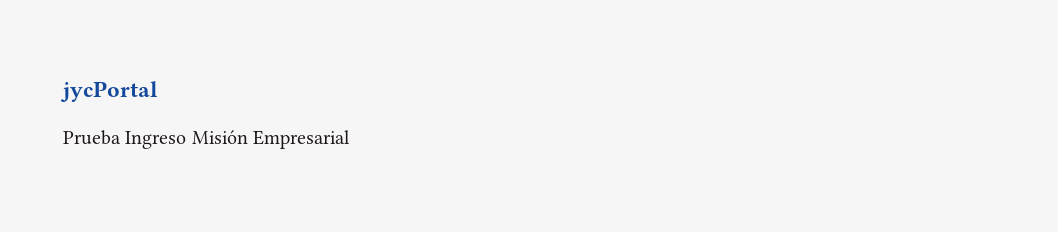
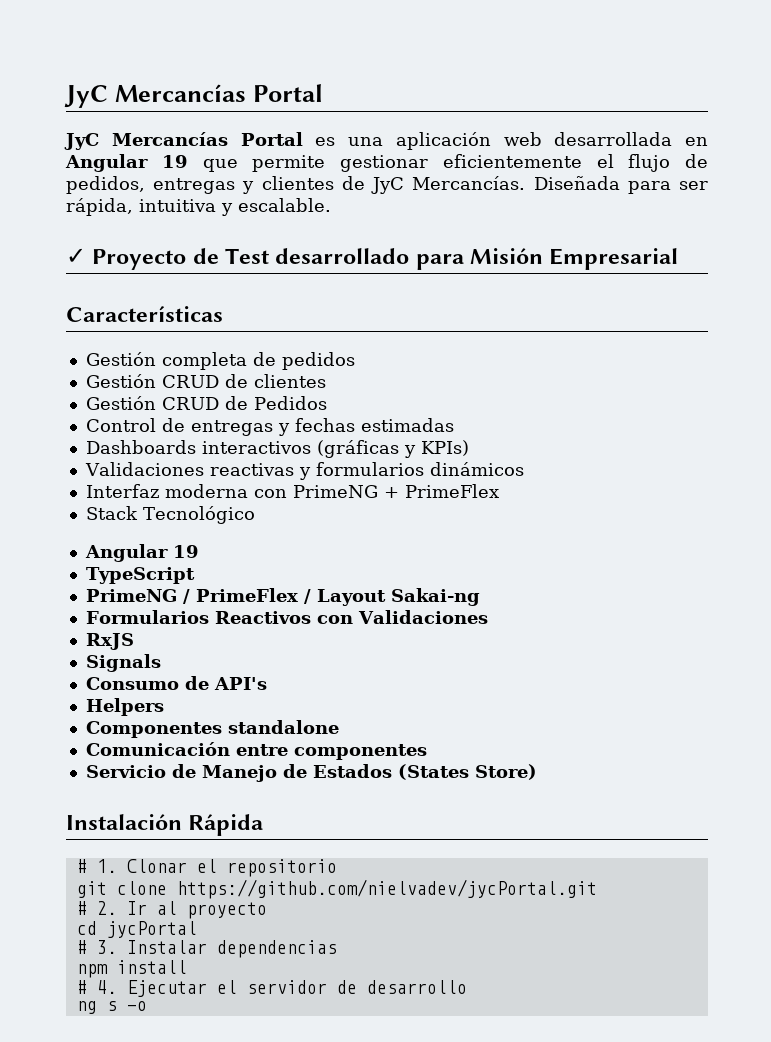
[60,81,158,102] [63,130,351,149] jycPortal // Prueba Ingreso Misión Empresarial -> [64,84,323,108] [64,132,708,150] [65,154,708,172] [66,176,708,194] [66,198,331,216] [66,248,679,270] [66,306,223,322] [85,352,355,370] [85,374,326,388] [85,396,327,410] [85,418,454,436] [85,440,469,458] [84,462,524,480] [85,484,499,498] [85,506,255,524] [84,544,199,562] [85,567,195,584] [85,588,480,606] [85,610,488,624] [85,633,134,650] [85,654,161,672] [85,676,267,690] [85,698,164,716] [85,720,339,738] [85,742,427,760] [85,764,537,782] [66,814,264,836] [76,859,337,877] [76,879,597,899] [76,901,267,919] [76,921,197,938] [76,940,337,958] [76,960,187,978] [76,980,467,997] [76,1001,147,1014] JyC Mercancías Portal // JyC Mercancías Portal es una aplicación web desarrollada en Angular 19 que permite gestionar eficientemente el flujo de pedidos, entregas y clientes de JyC Mercancías. Diseñada para ser rápida, intuitiva y escalable. // ✓ Proyecto de Test desarrollado para Misión Empresarial // Características // Gestión completa de pedidos // Gestión CRUD de clientes // Gestión CRUD de Pedidos // Control de entregas y fechas estimadas // Dashboards interactivos (gráficas y KPIs) // Validaciones reactivas y formularios dinámicos // Interfaz moderna con PrimeNG + PrimeFlex // Stack Tecnológico // Angular 19 // TypeScript // PrimeNG / PrimeFlex / Layout Sakai-ng // Formularios Reactivos con Validaciones // RxJS // Signals // Consumo de API's // Helpers // Componentes standalone // Comunicación entre componentes // Servicio de Manejo de Estados (States Store) // Instalación Rápida // # 1. Clonar el repositorio // git clone https://github.com/nielvadev/jycPortal.git // # 2. Ir al proyecto // cd jycPortal // # 3. Instalar dependencias // npm install // # 4. Ejecutar el servidor de desarrollo // ng s -o

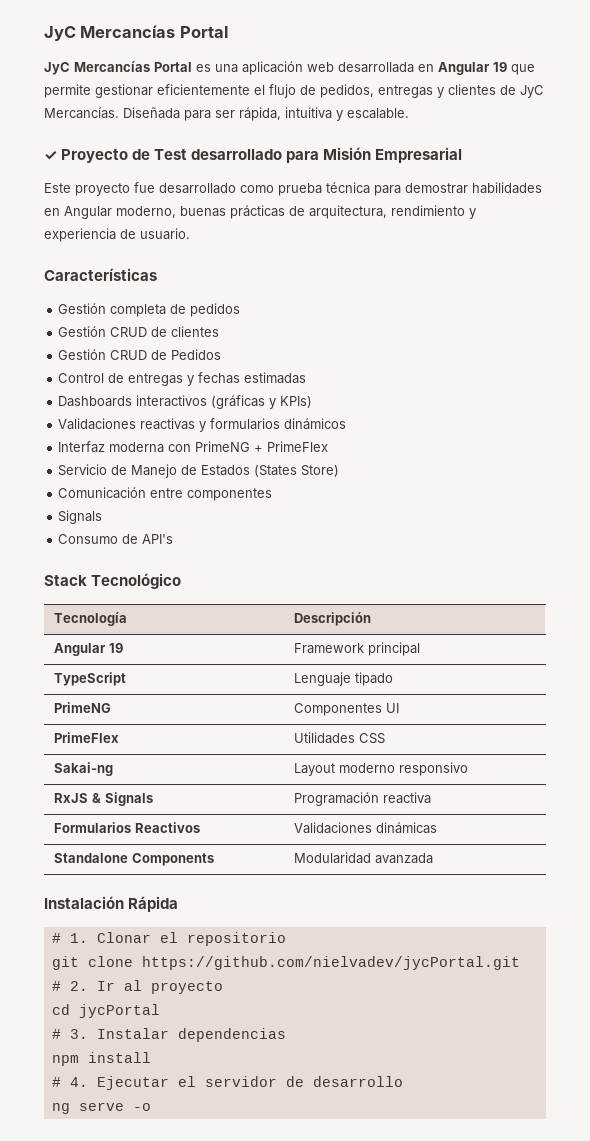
(679, 259) none -> [44,182,542,196] [44,205,476,219] [44,228,190,242] // Este proyecto fue desarrollado como prueba técnica para demostrar habilidades en Angular moderno, buenas prácticas de arquitectura, rendimiento y experiencia de usuario.
[85,506,255,524] [84,544,199,562] [85,567,195,584] [85,588,480,606] [85,610,488,624] [85,633,134,650] [85,654,161,672] [85,676,267,690] [85,698,164,716] [85,720,339,738] [85,742,427,760] [85,764,537,782] Stack Tecnológico // Angular 19 // TypeScript // PrimeNG / PrimeFlex / Layout Sakai-ng // Formularios Reactivos con Validaciones // RxJS // Signals // Consumo de API's // Helpers // Componentes standalone // Comunicación entre componentes // Servicio de Manejo de Estados (States Store) -> [58,464,340,478] [58,487,273,501] [58,510,103,524] [58,534,174,544] [44,573,182,589] [54,612,128,626] [294,612,372,626] [54,643,124,656] [294,642,421,656] [54,672,127,686] [294,672,394,686] [54,702,112,713] [294,703,400,716] [54,732,120,743] [294,732,386,744] [54,762,114,776] [294,762,469,776] [54,792,154,806] [294,792,432,806] [54,822,201,833] [294,822,438,834] [54,853,215,866] [294,852,434,864] Servicio de Manejo de Estados (States Store) // Comunicación entre componentes // Signals // Consumo de API's // Stack Tecnológico // Tecnología | Descripción // Angular 19 | Framework principal // TypeScript | Lenguaje tipado // PrimeNG | Componentes UI // PrimeFlex | Utilidades CSS // Sakai-ng | Layout moderno responsivo // RxJS & Signals | Programación reactiva // Formularios Reactivos | Validaciones dinámicas // Standalone Components | Modularidad avanzada
[106,1001,117,1011] s -> [78,1102,124,1111] serve

